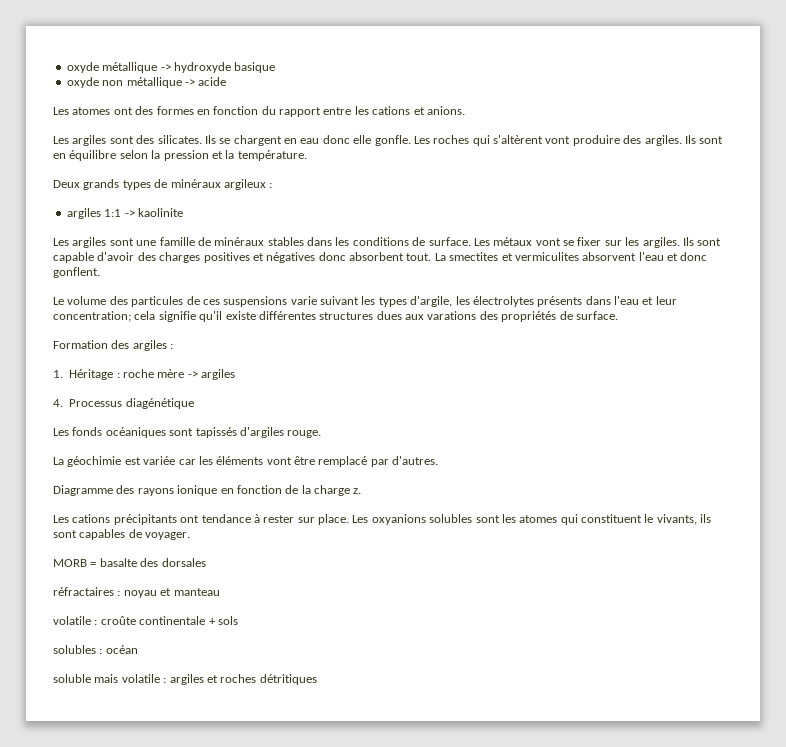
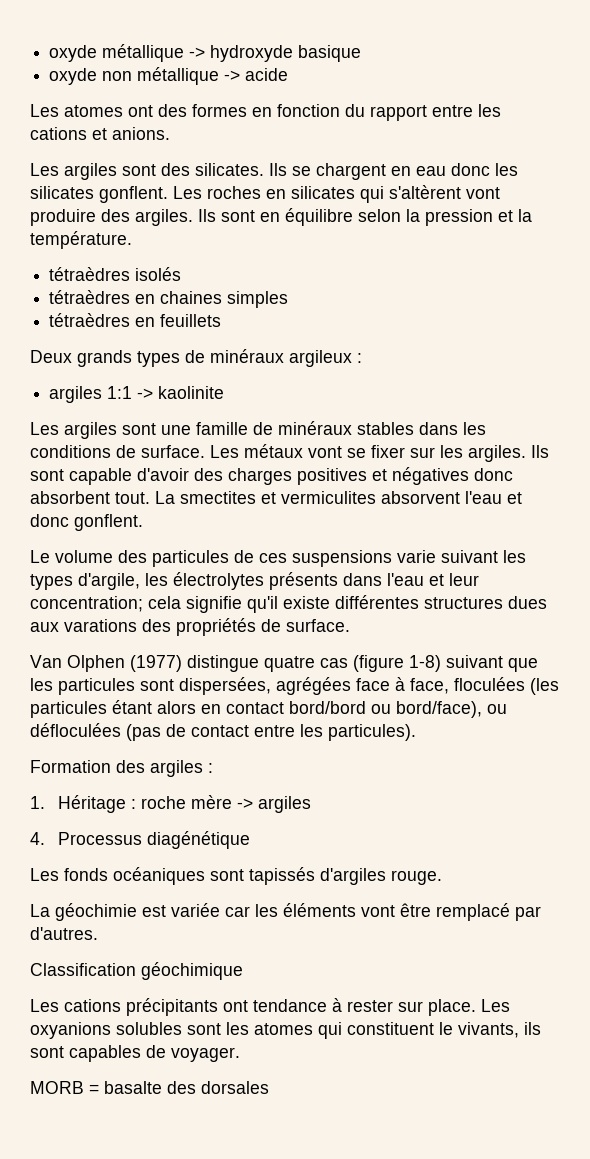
[353,135,470,146] elle gonfle. Les roches -> [495,163,518,176] [30,186,355,203] les silicates gonflent. Les roches en silicates
(307, 155) none -> [49,267,182,281] [49,290,289,308] [49,313,222,327] // tétraèdres isolés // tétraèdres en chaines simples // tétraèdres en feuillets
(618, 315) none -> [30,655,538,672] [30,677,559,695] [30,700,507,718] [30,723,416,741] // Van Olphen (1977) distingue quatre cas (figure 1-8) suivant que les particules sont dispersées, agrégées face à face, floculées (les particules étant alors en contact bord/bord ou bord/face), ou défloculées (pas de contact entre les particules).
[53,485,362,496] Diagramme des rayons ionique en fonction de la charge z. -> [30,962,243,980] Classification géochimique
[53,587,220,598] [53,616,238,625] [53,645,138,654] [53,674,317,685] // réfractaires : noyau et manteau // volatile : croûte continentale + sols // solubles : océan // soluble mais volatile : argiles et roches détritiques -> (269, 1087) none

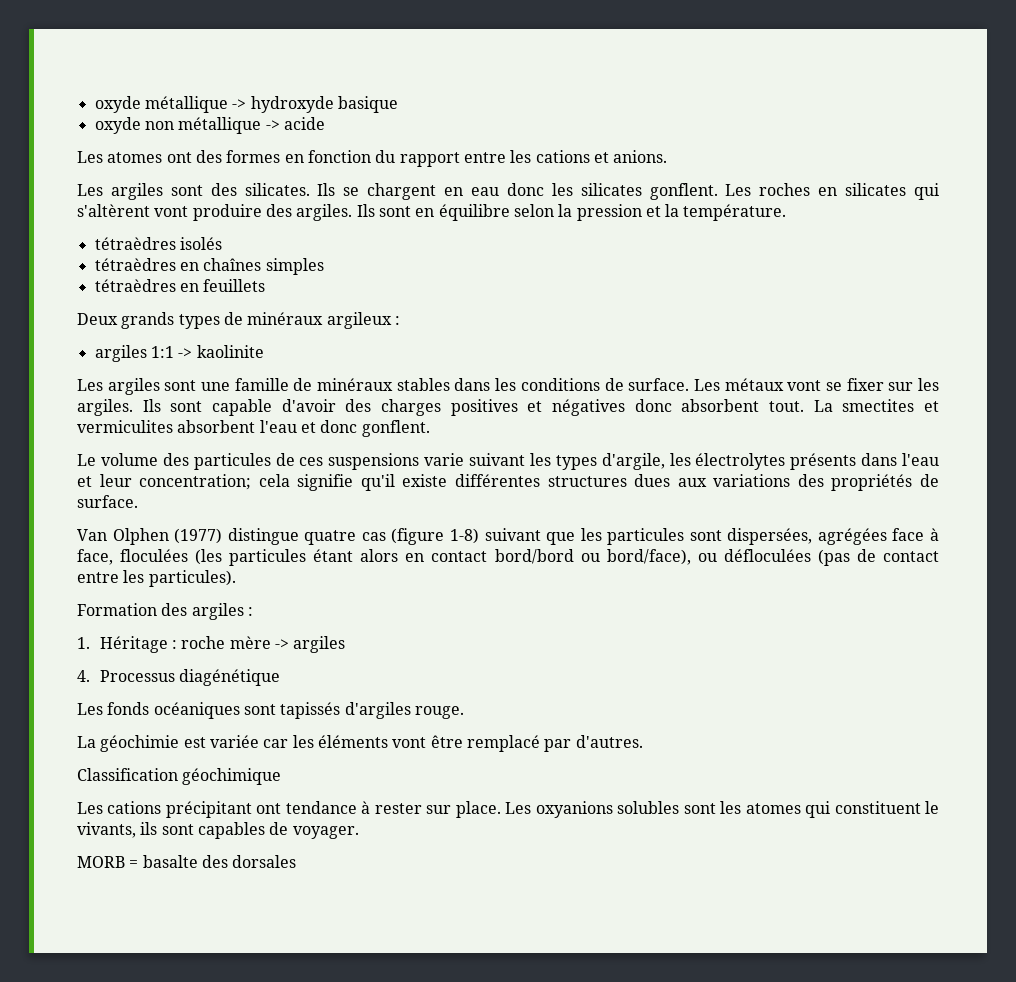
[160,291,223,304] chaines -> [203,258,262,271] chaînes
[381,491,460,504] absorvent -> [177,420,256,433] absorbent
[64,619,137,632] varations -> [713,474,791,487] variations
[126,998,218,1016] précipitants -> [165,801,252,818] précipitant

